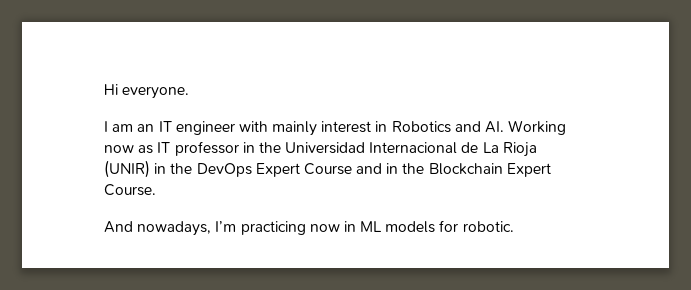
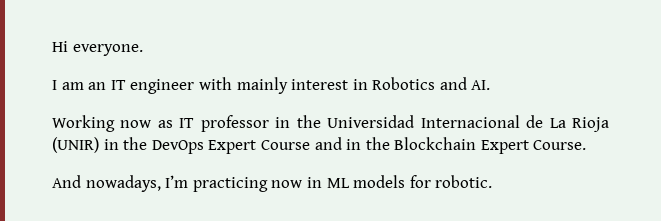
(505, 127) none -> (491, 85) //

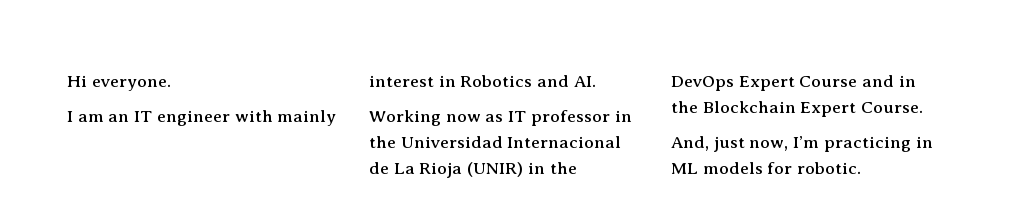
[52,175,161,192] And nowadays, -> [671,136,789,152] And, just now,
[271,180,303,188] now -> (911, 144) none

